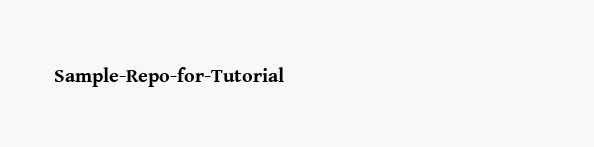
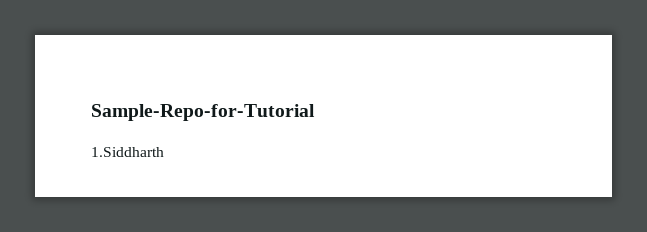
(284, 77) none -> [91,147,164,157] // 1.Siddharth

